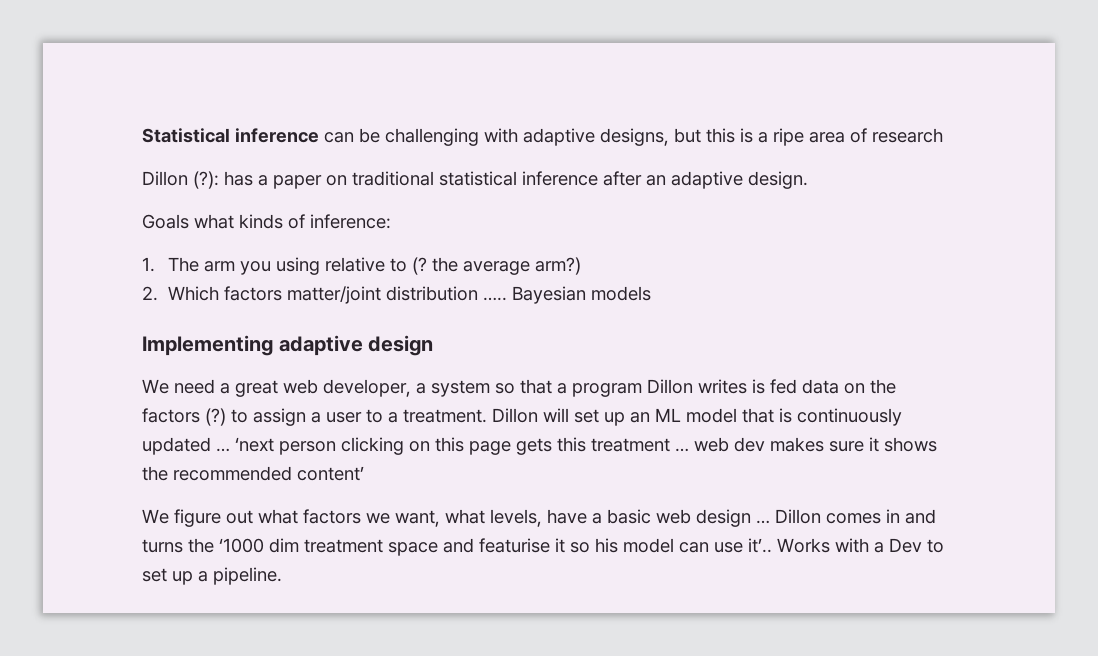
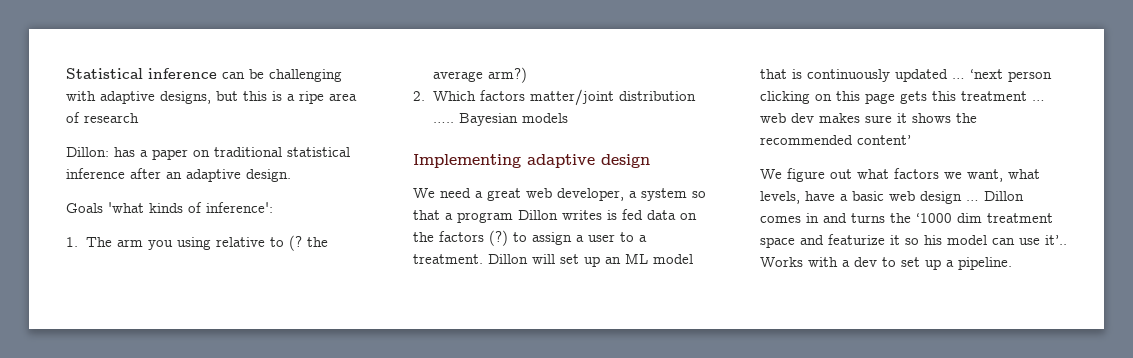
[142,171,219,189] Dillon (?): -> [66,147,109,157] Dillon:
[194,214,234,229] what -> [108,202,144,213] 'what
[310,214,391,229] inference: -> [206,202,273,213] inference':
[479,538,550,553] featurise -> [828,234,885,245] featurize
[889,538,922,553] Dev -> [854,257,877,267] dev

